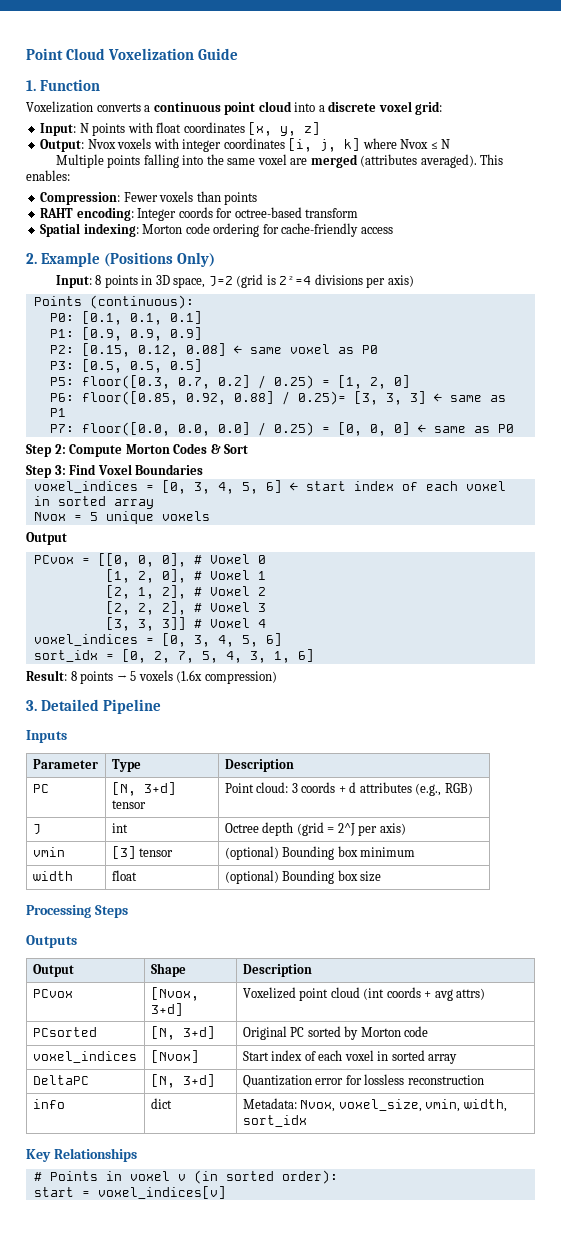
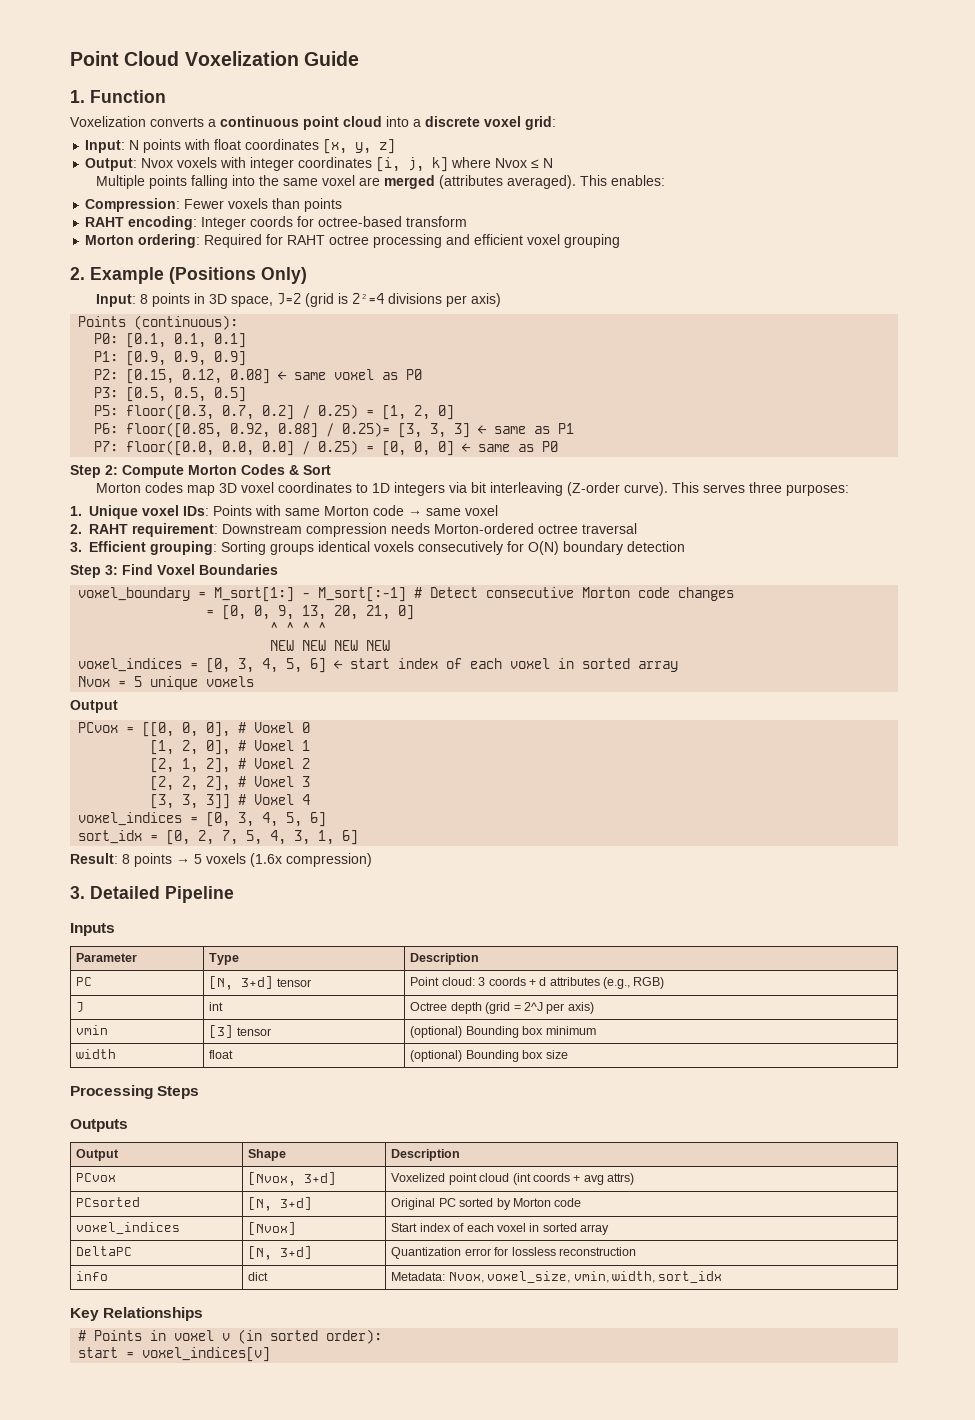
[40,223,393,237] Spatial indexing: Morton code ordering for cache-friendly access -> [85,234,621,248] Morton ordering: Required for RAHT octree processing and efficient voxel grouping
(249, 449) none -> [95,482,849,496] [70,505,498,519] [70,523,637,537] [70,541,685,555] // Morton codes map 3D voxel coordinates to 1D integers via bit interleaving (Z-order curve). This serves three purposes: // 1. Unique voxel IDs: Points with same Morton code → same voxel // 2. RAHT requirement: Downstream compression needs Morton-ordered octree traversal // 3. Efficient grouping: Sorting groups identical voxels consecutively for O(N) boundary detection
(204, 469) none -> [78,587,735,602] [206,605,415,620] [270,622,327,635] [270,640,391,651] // voxel_boundary = M_sort[1:] - M_sort[:-1] # Detect consecutive Morton code changes // = [0, 0, 9, 13, 20, 21, 0] // ^ ^ ^ ^ // NEW NEW NEW NEW

